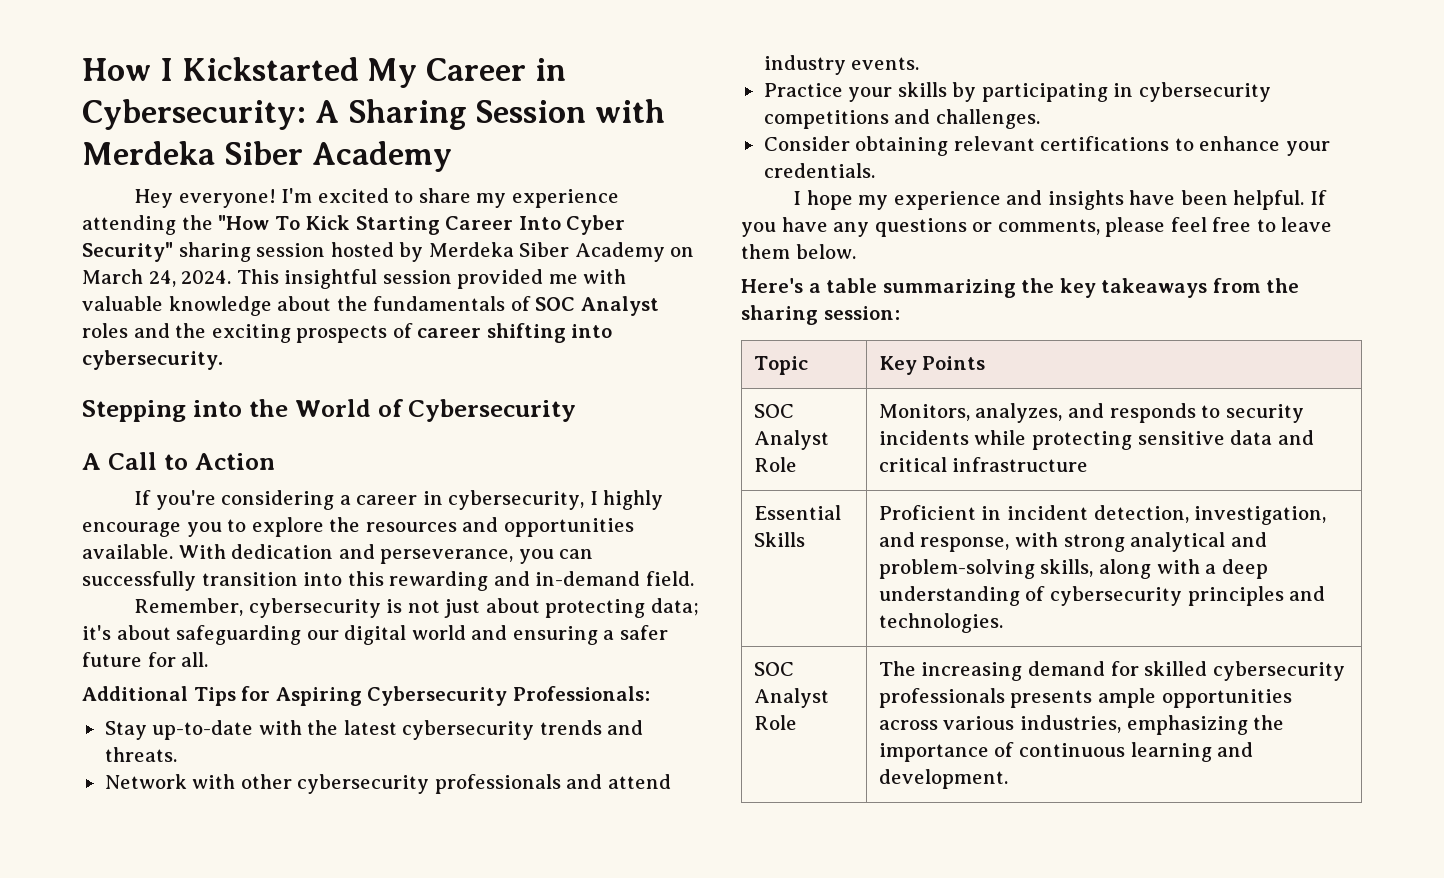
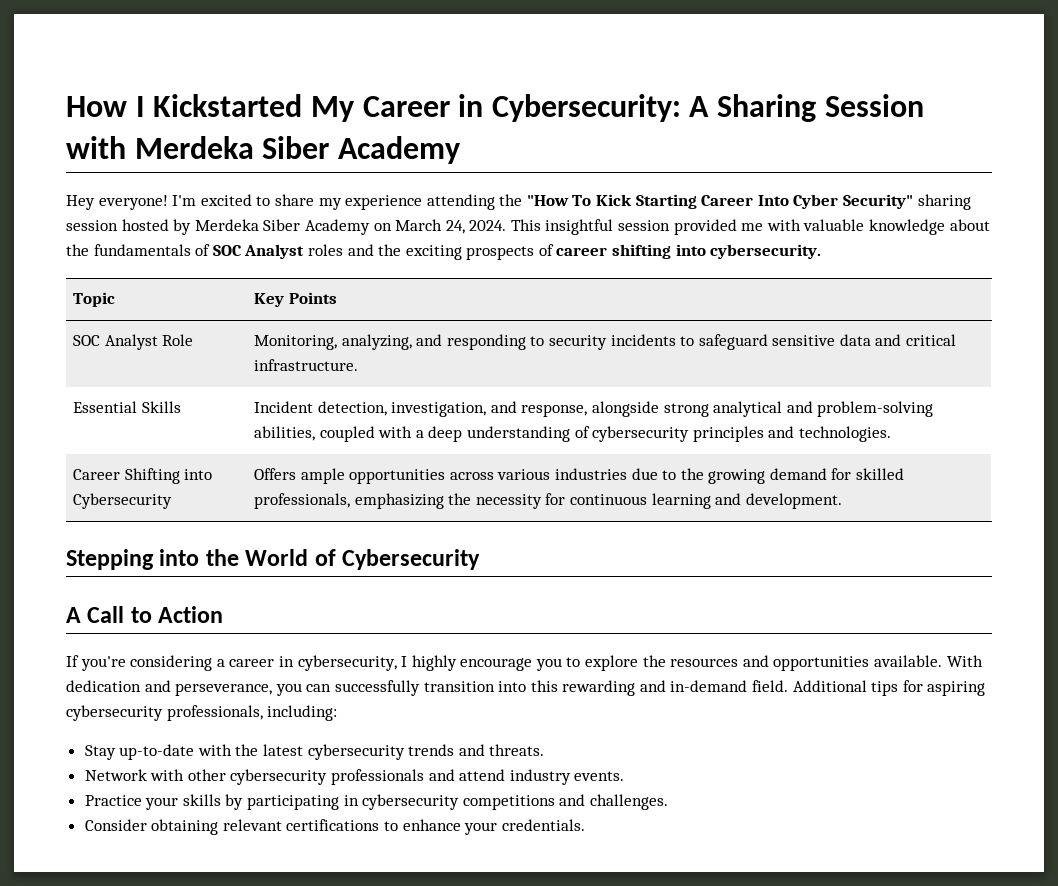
(223, 360) none -> [72,292,115,307] [253,292,337,307] [72,334,194,350] [253,334,957,350] [253,359,358,371] [72,401,181,413] [253,401,934,417] [253,426,891,442] [72,468,213,484] [72,493,172,509] [253,468,905,484] [253,493,842,509] // Topic | Key Points // SOC Analyst Role | Monitoring, analyzing, and responding to security incidents to safeguard sensitive data and critical infrastructure. // Essential Skills | Incident detection, investigation, and response, alongside strong analytical and problem-solving abilities, coupled with a deep understanding of cybersecurity principles and technologies. // Career Shifting into Cybersecurity | Offers ample opportunities across various industries due to the growing demand for skilled professionals, emphasizing the necessity for continuous learning and development.
[134,598,699,618] [82,625,668,645] [82,652,209,667] [82,686,650,706] // Remember, cybersecurity is not just about protecting data; it's about safeguarding our digital world and ensuring a safer future for all. // Additional Tips for Aspiring Cybersecurity Professionals: -> [792,680,986,696] [66,705,338,721] Additional tips for aspiring cybersecurity professionals, including:
[793,190,1327,210] [741,217,1333,237] [741,244,856,259] [741,278,1300,298] [741,305,900,325] [753,356,808,375] [878,356,986,375] [753,404,794,418] [753,430,829,450] [753,457,797,472] [878,403,1304,423] [878,430,1314,450] [878,457,1089,472] [753,505,841,520] [753,532,805,547] [878,505,1327,525] [878,532,1267,552] [878,559,1268,579] [878,586,1326,606] [878,613,1003,633] [753,662,794,676] [753,688,829,708] [753,715,797,730] [878,661,1345,681] [878,688,1292,708] [878,715,1285,735] [878,742,1254,762] [878,769,1008,789] // I hope my experience and insights have been helpful. If you have any questions or comments, please feel free to leave them below. // Here's a table summarizing the key takeaways from the sharing session: // Topic | Key Points // SOC Analyst Role | Monitors, analyzes, and responds to security incidents while protecting sensitive data and critical infrastructure // Essential Skills | Proficient in incident detection, investigation, and response, with strong analytical and problem-solving skills, along with a deep understanding of cybersecurity principles and technologies. // SOC Analyst Role | The increasing demand for skilled cybersecurity professionals presents ample opportunities across various industries, emphasizing the importance of continuous learning and development. -> (585, 825) none

